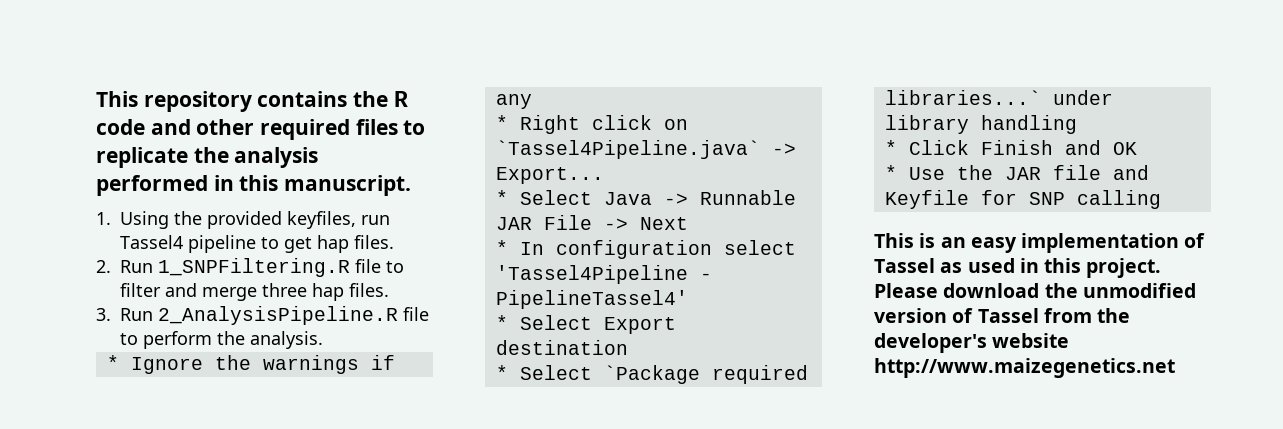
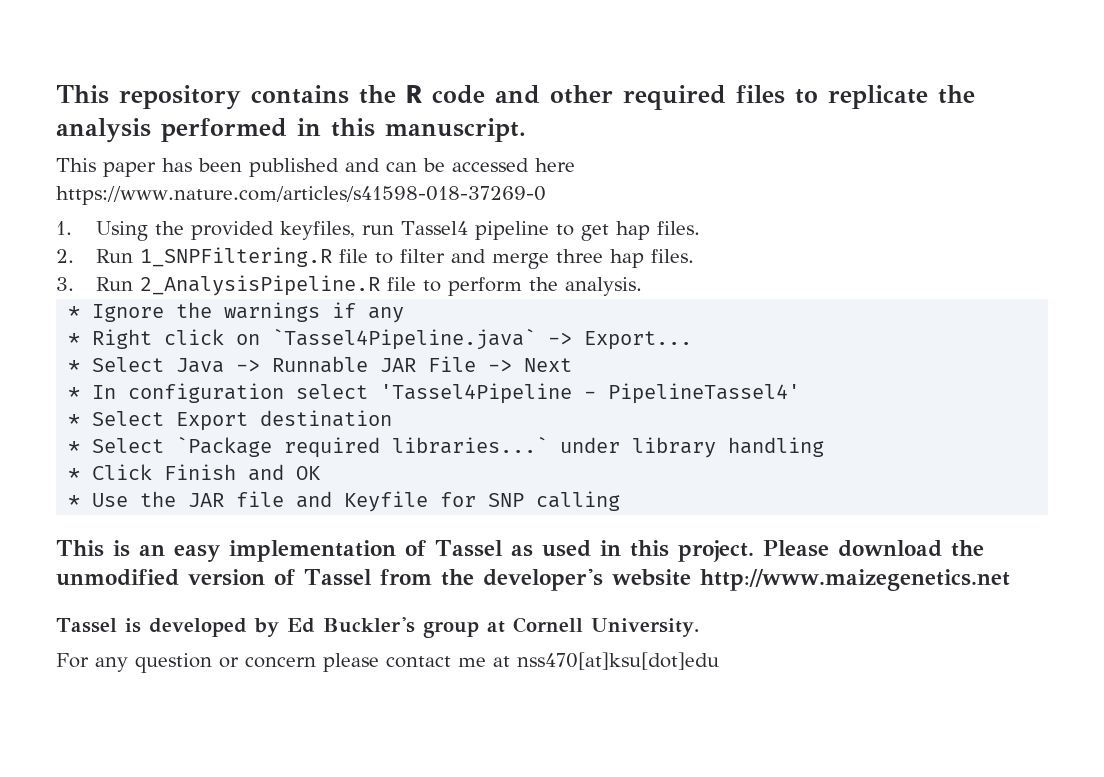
(412, 185) none -> [56,158,575,177] [56,186,546,205] // This paper has been published and can be accessed here https://www.nature.com/articles/s41598-018-37269-0
(1175, 368) none -> [56,617,699,638] [56,652,719,673] // Tassel is developed by Ed Buckler's group at Cornell University. // For any question or concern please contact me at nss470[at]ksu[dot]edu

